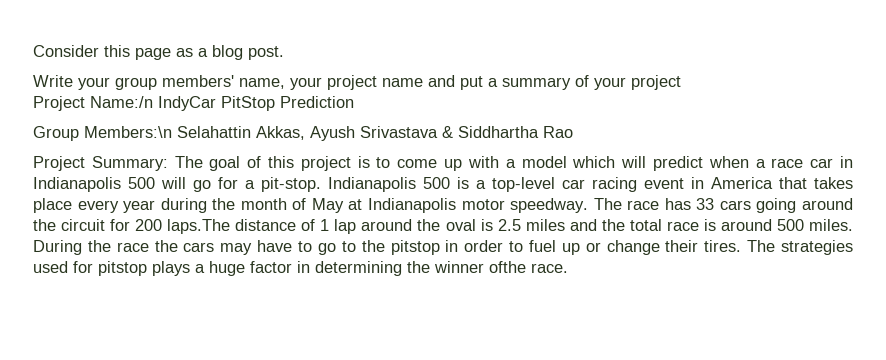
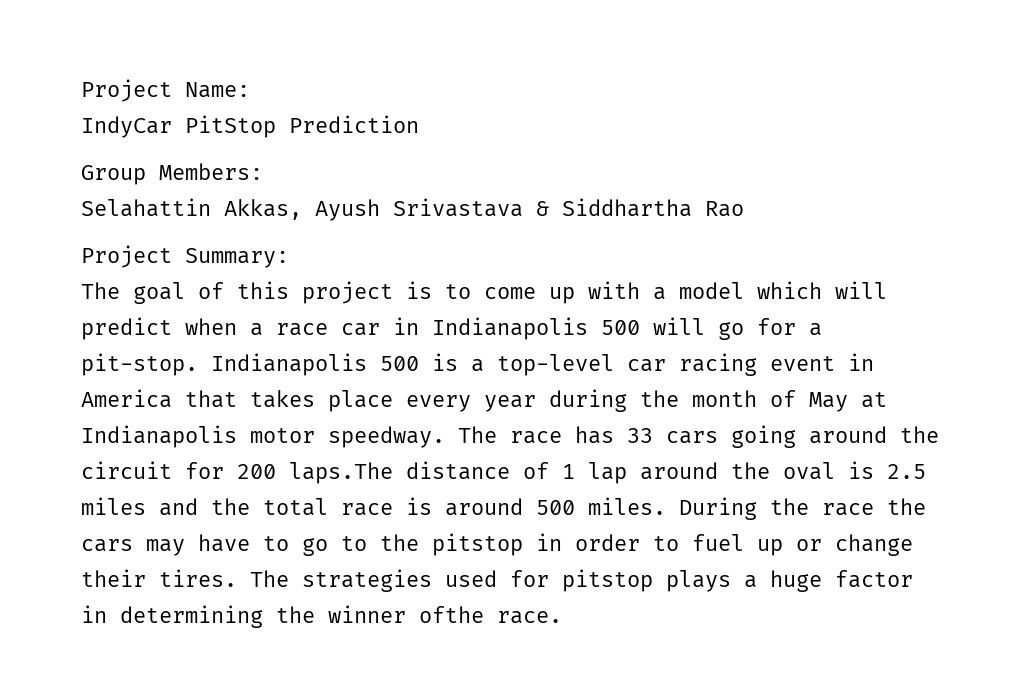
[33,45,284,60] [33,75,681,90] [33,96,153,111] Consider this page as a blog post. // Write your group members' name, your project name and put a summary of your project // Project Name:/n -> [81,79,250,102] Project Name: //
[84,126,172,138] Members:\n -> [159,163,263,180] Members: //
(168, 163) none -> (289, 258) //

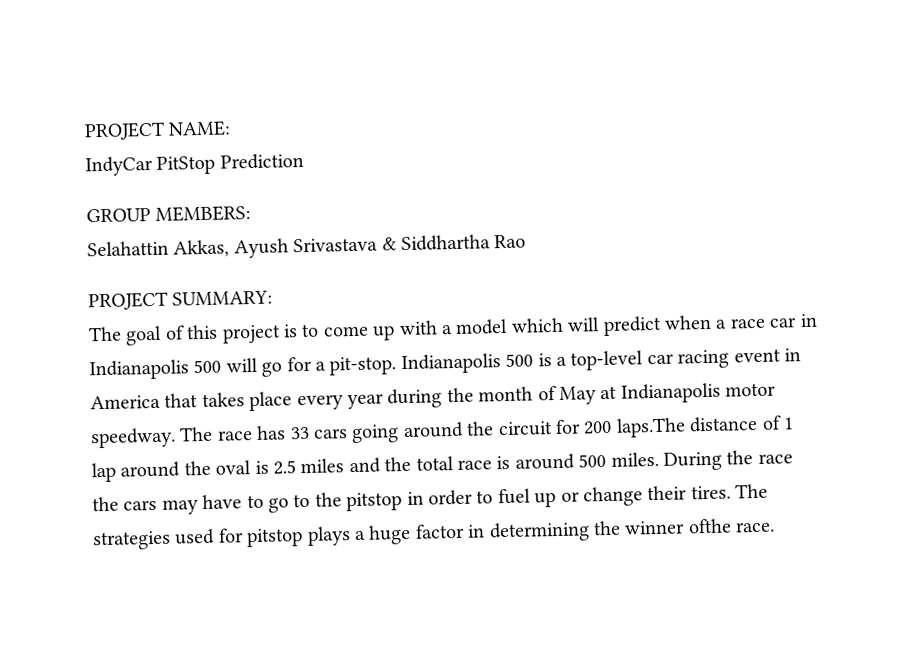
[81,79,250,102] Project Name: -> [84,120,232,141] PROJECT NAME:
[81,163,263,185] Group Members: -> [86,205,252,223] GROUP MEMBERS:
[81,245,289,268] Project Summary: -> [88,290,274,311] PROJECT SUMMARY:

